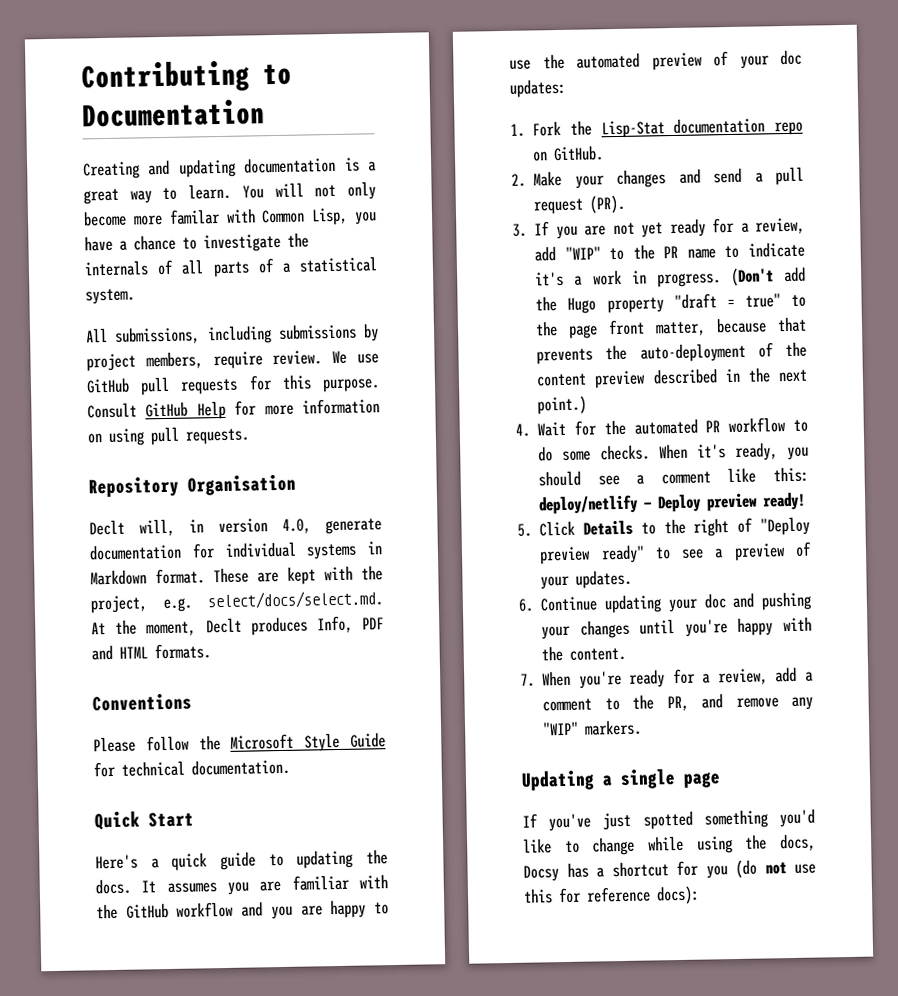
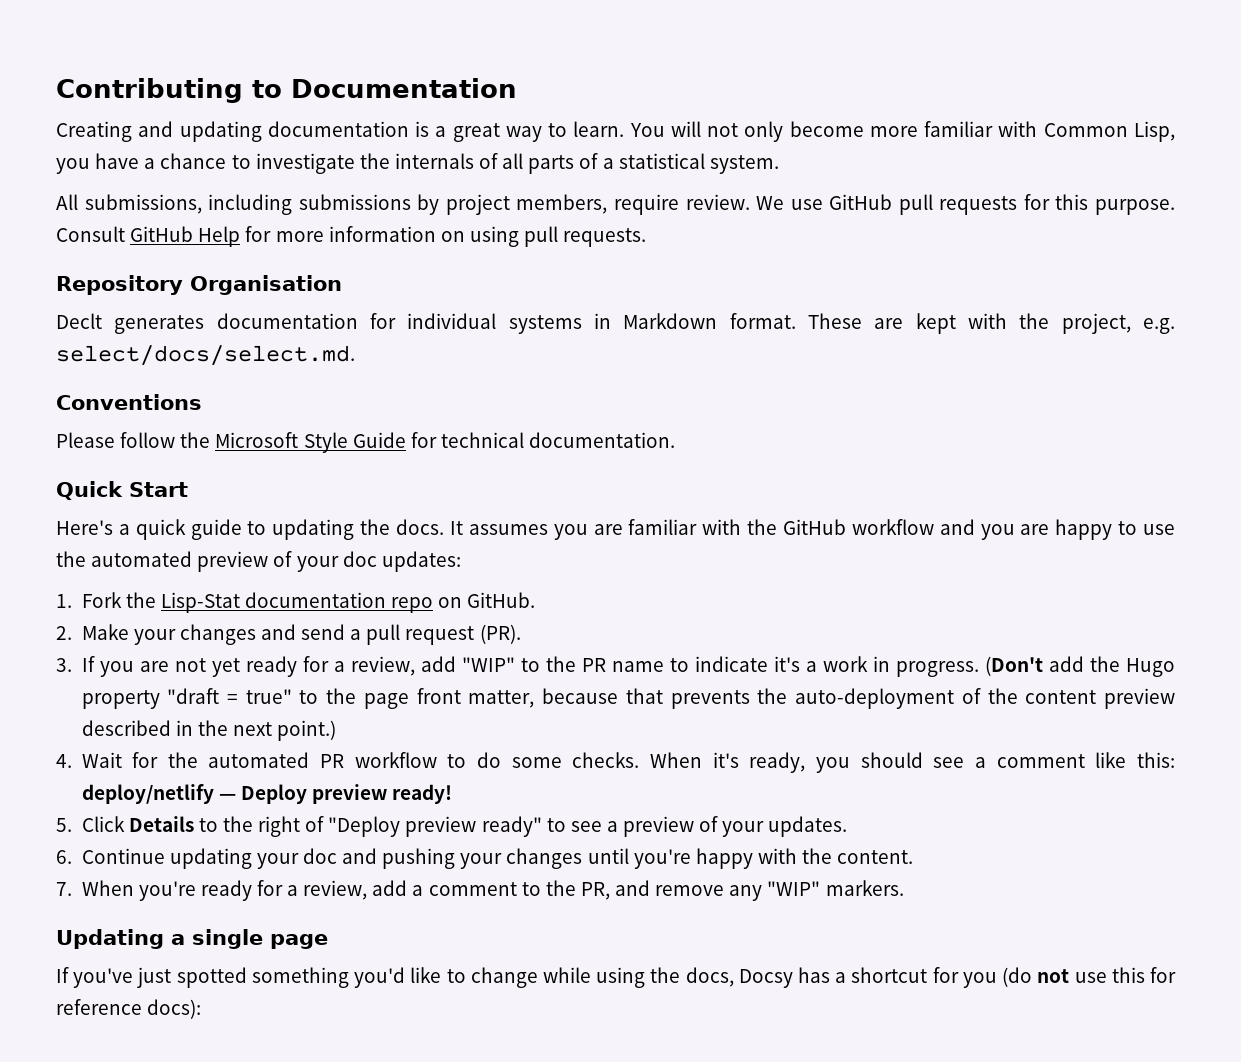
[168,208,221,225] familar -> [924,121,994,137] familiar
[139,518,382,537] will, in version 4.0, generate -> [114,315,205,334] generates
[91,615,384,637] [91,643,211,661] At the moment, Declt produces Info, PDF and HTML formats. -> (355, 355) none

